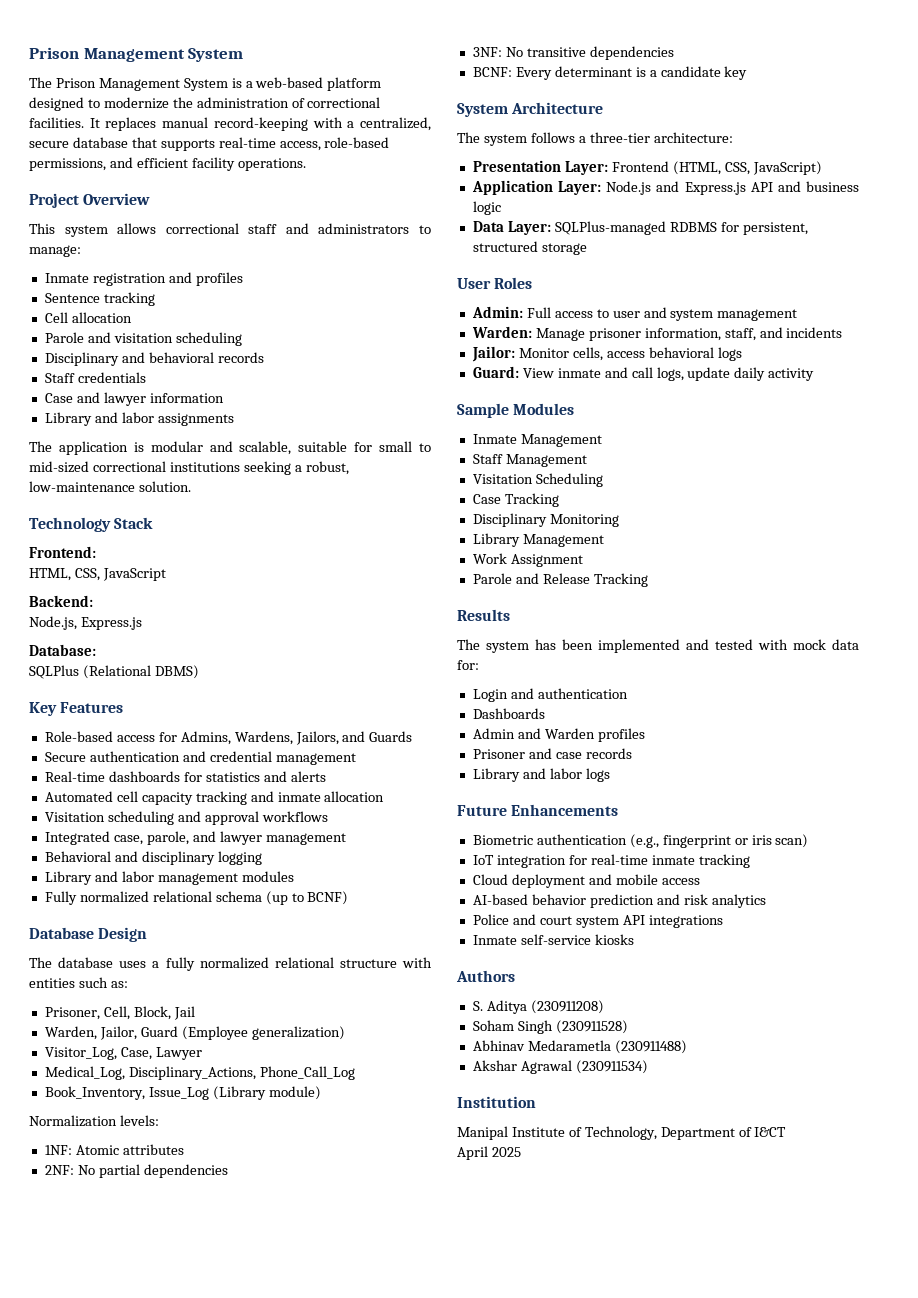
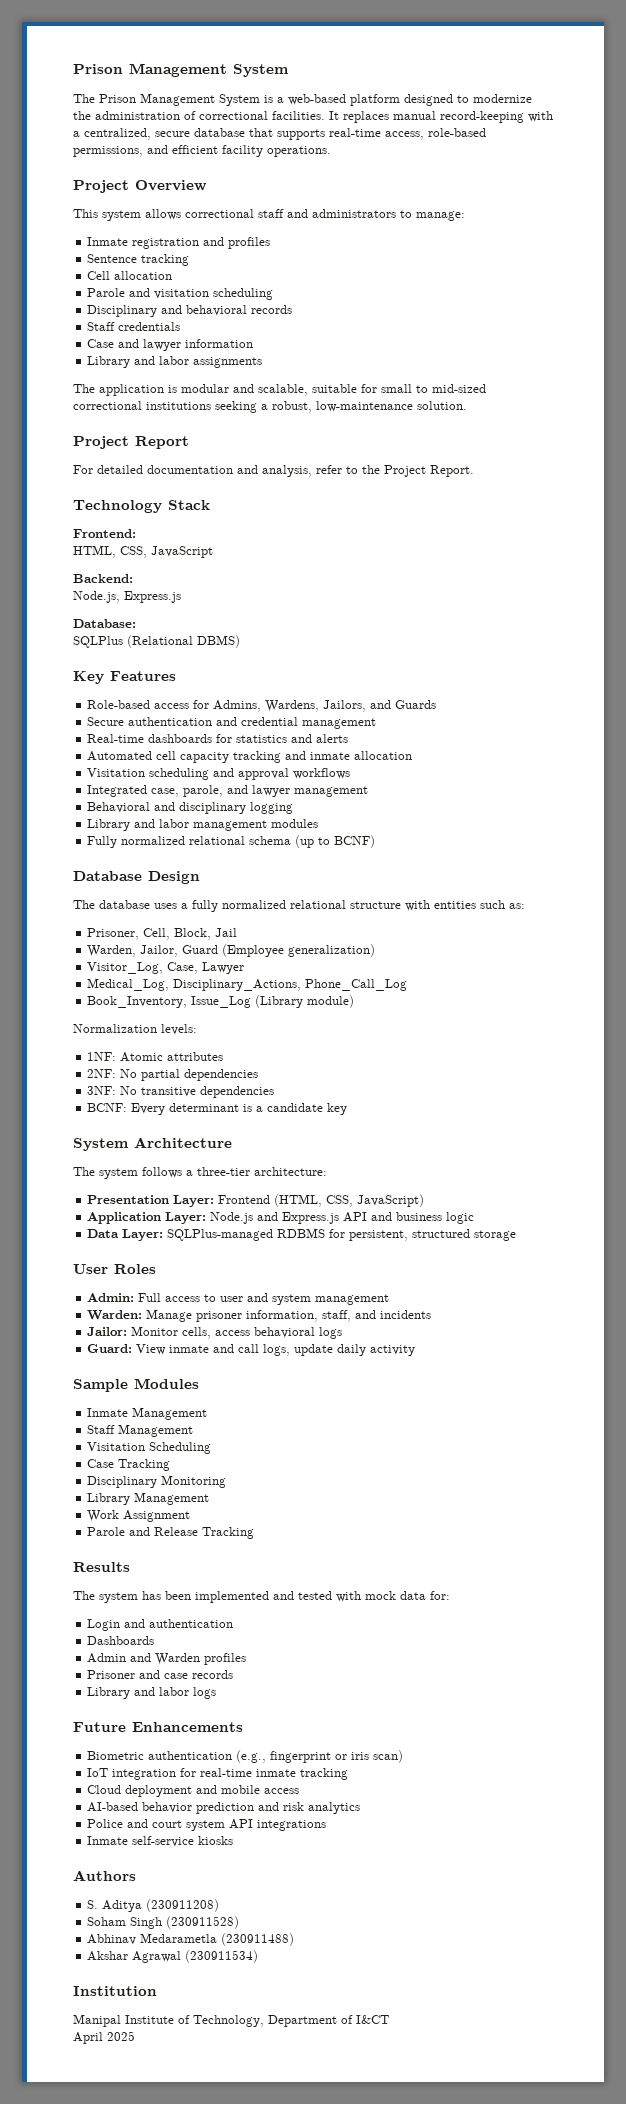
(191, 486) none -> [73,436,189,449] [73,465,474,477] // Project Report // For detailed documentation and analysis, refer to the Project Report.

